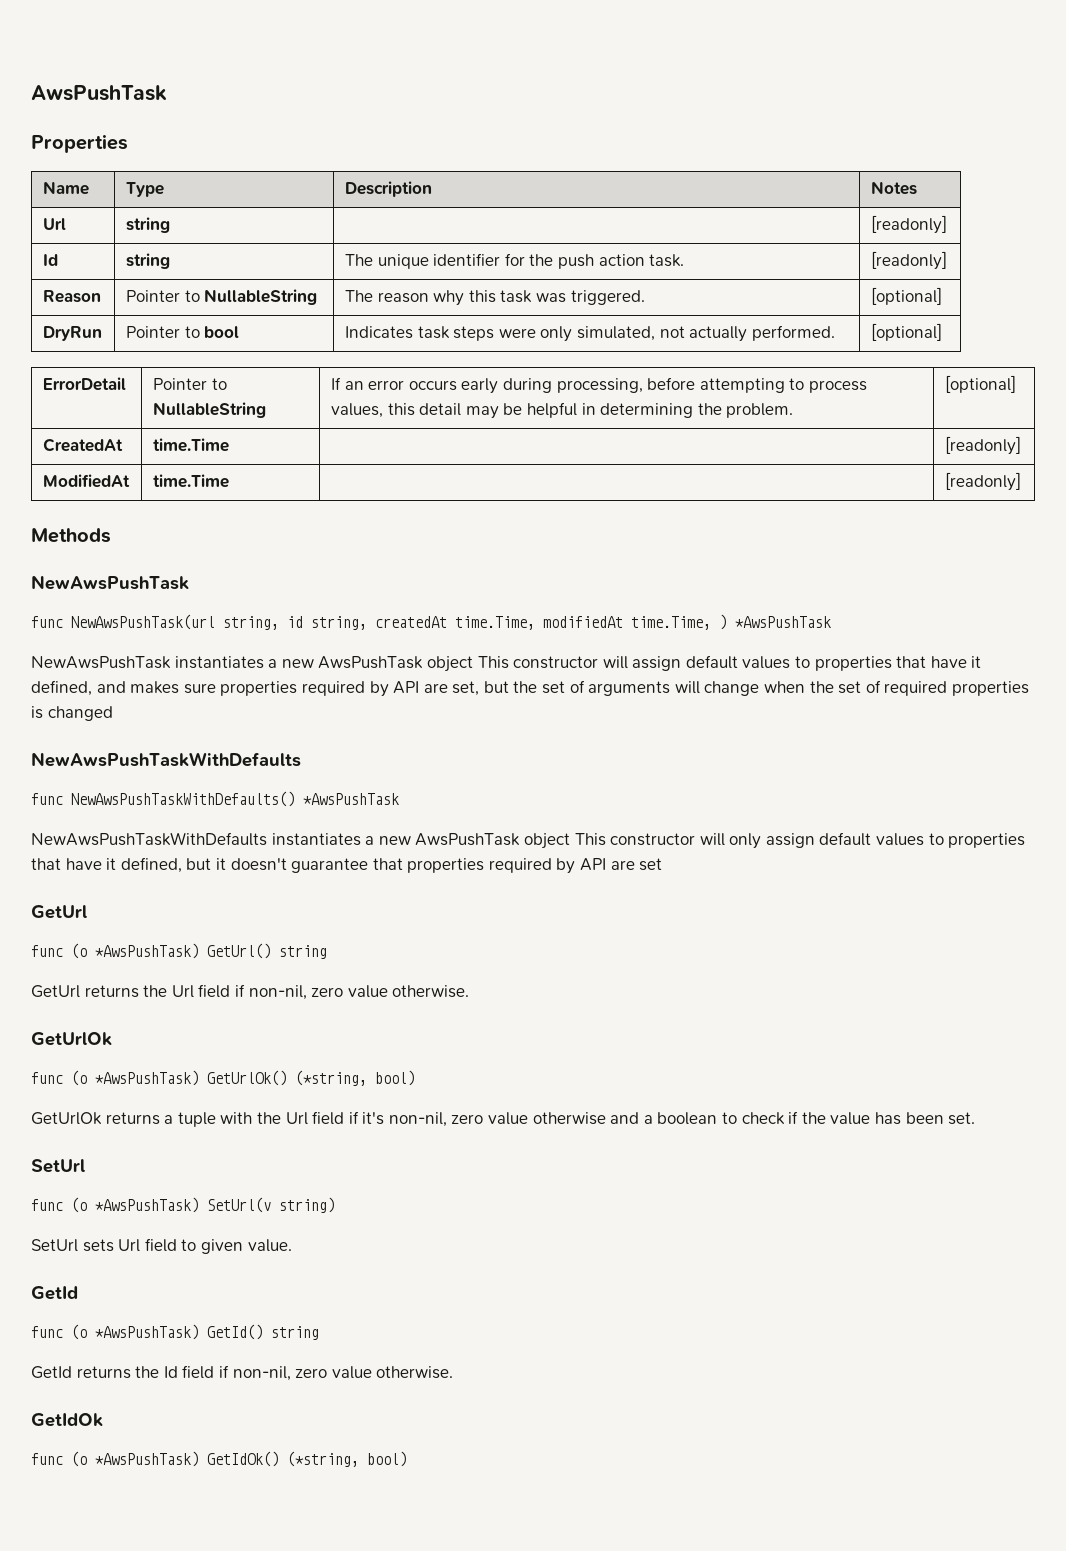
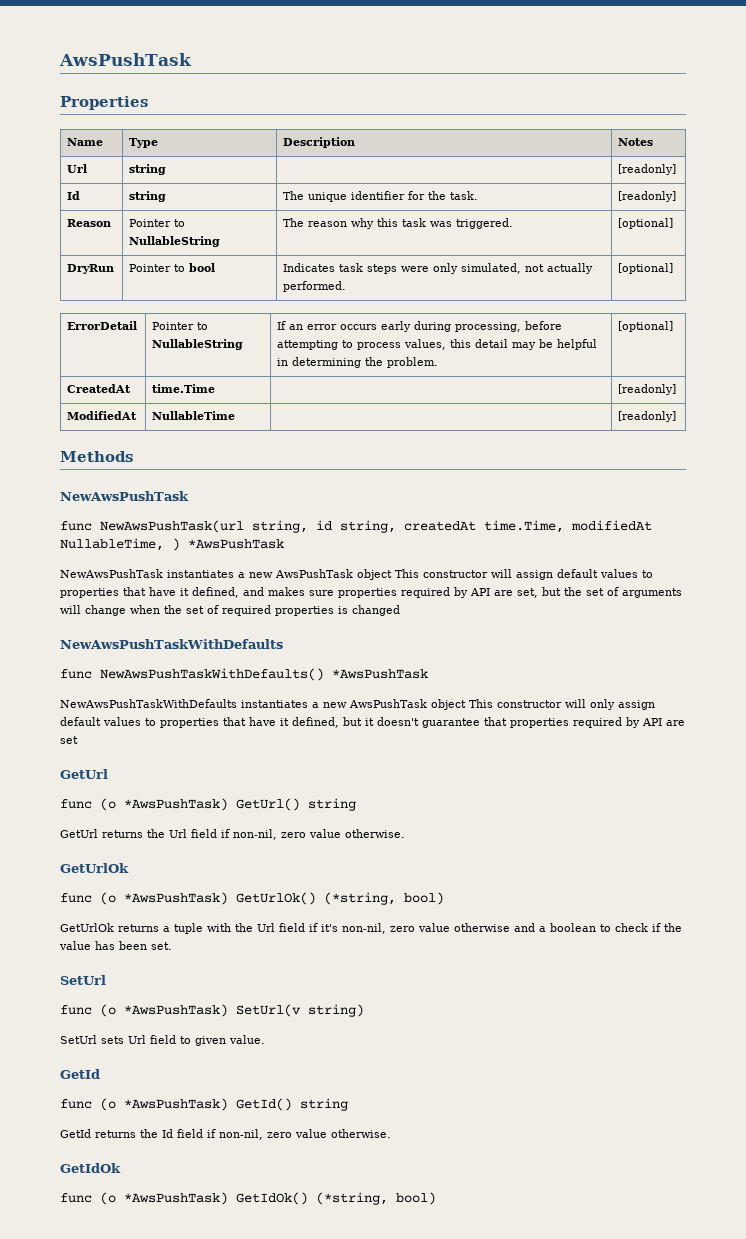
[557,254,645,269] push action -> (447, 195) none
[152,474,229,488] time.Time -> [152,411,236,420] NullableTime
[631,616,711,630] time.Time, -> [60,538,164,551] NullableTime,

